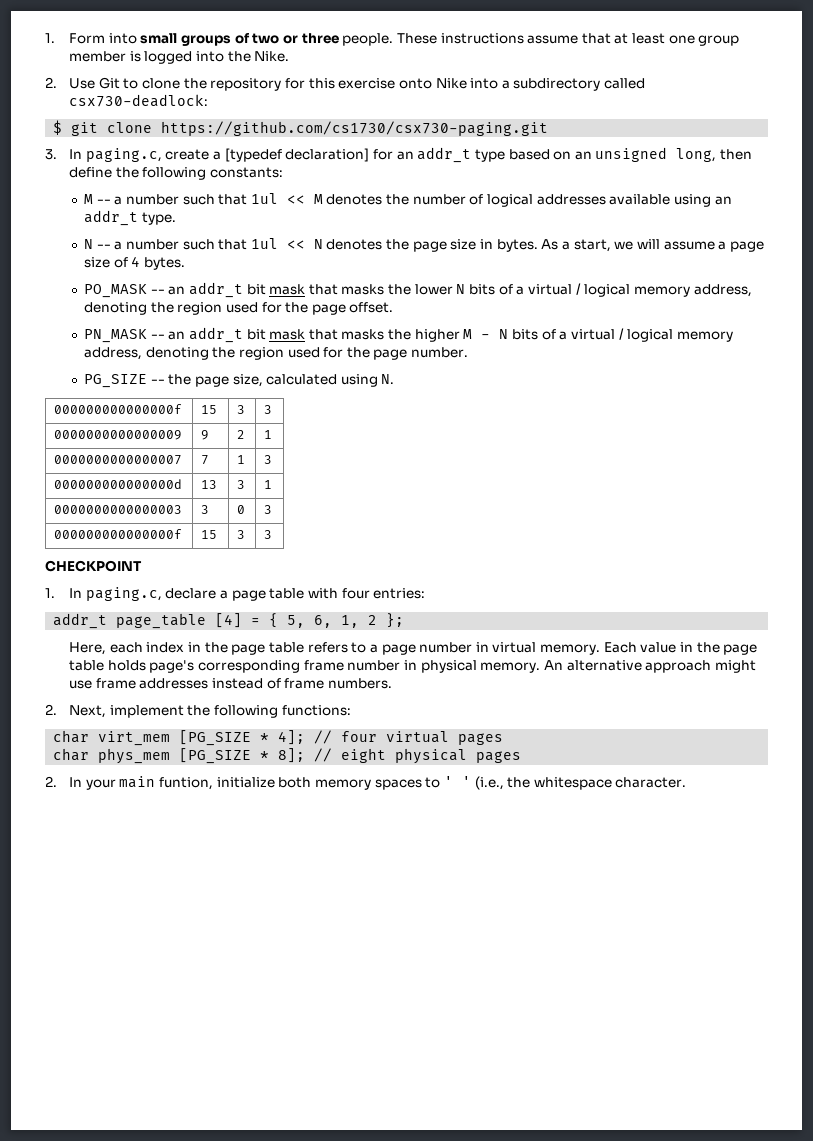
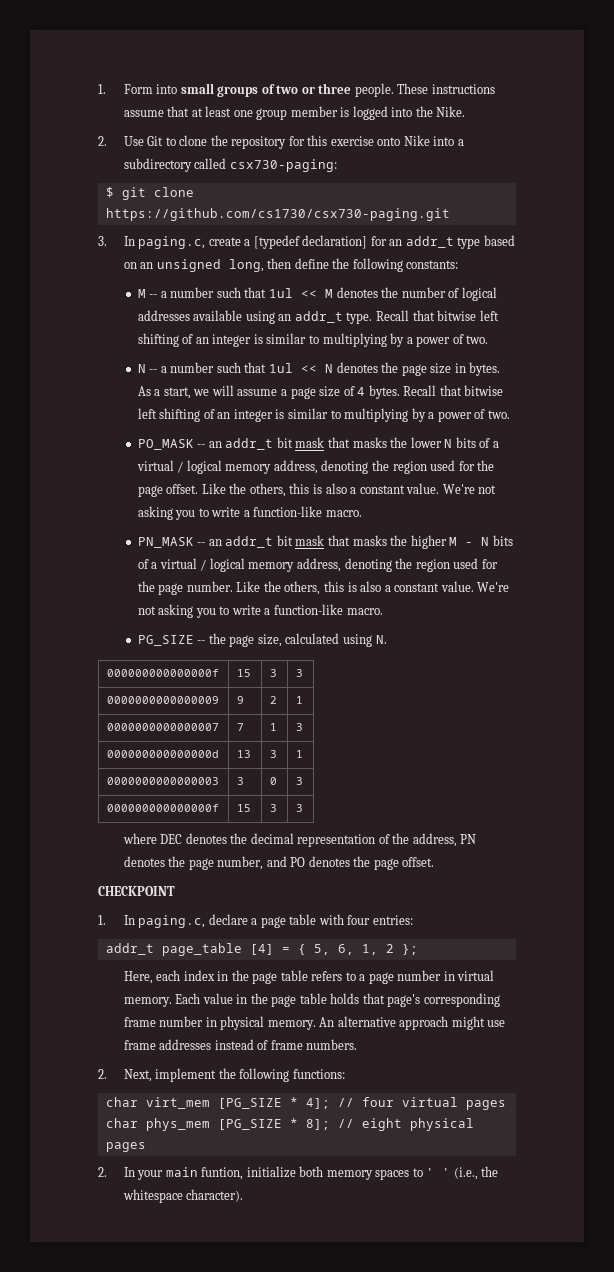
[69,94,209,107] csx730-deadlock: -> [229,159,337,172] csx730-paging:
(176, 218) none -> [375,310,499,321] [137,333,489,347] Recall that bitwise left shifting of an integer is similar to multiplying by a power of two.
(185, 263) none -> [403,385,504,396] [137,408,510,422] Recall that bitwise left shifting of an integer is similar to multiplying by a power of two.
(394, 307) none -> [201,483,497,497] [137,506,362,520] Like the others, this is also a constant value. We're not asking you to write a function-like macro.
(469, 352) none -> [236,581,510,595] [137,604,383,618] Like the others, this is also a constant value. We're not asking you to write a function-like macro.
(273, 534) none -> [122,833,477,847] [123,856,435,870] // where DEC denotes the decimal representation of the address, PN denotes the page number, and PO denotes the page offset.
(146, 665) none -> [362,993,385,1004] that
[615,777,687,788] character. -> [186,1189,244,1202] character).

